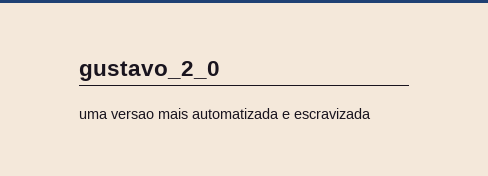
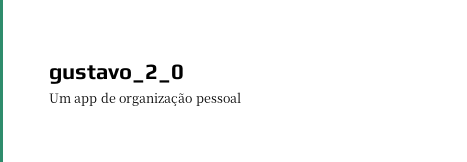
[79,108,371,119] uma versao mais automatizada e escravizada -> [49,92,241,106] Um app de organização pessoal

